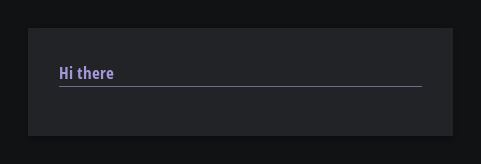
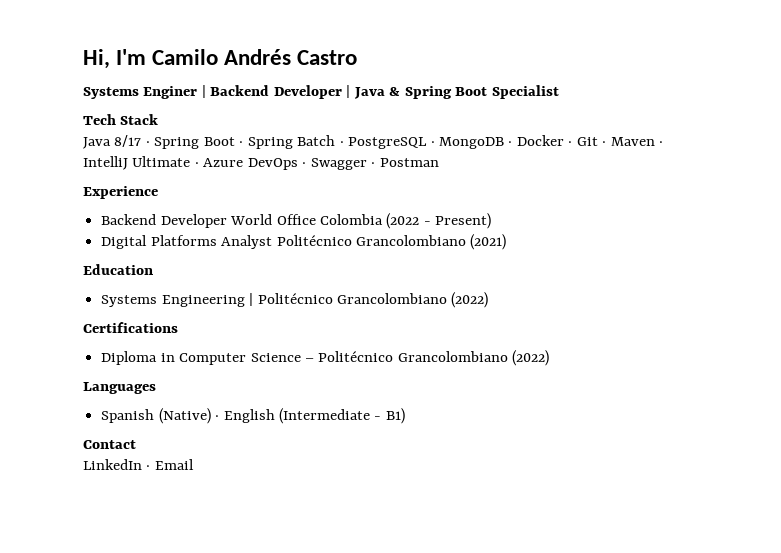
[59,66,115,79] Hi there -> [83,49,358,69] [83,85,559,99] [83,114,159,125] [83,135,664,149] [83,156,439,170] [83,186,158,199] [101,213,492,229] [101,234,507,250] [83,264,153,275] [101,292,489,308] [83,322,178,333] [101,350,550,366] [83,382,156,394] [101,408,405,424] [83,440,136,449] [83,459,194,470] Hi, I'm Camilo Andrés Castro // Systems Enginer | Backend Developer | Java & Spring Boot Specialist // Tech Stack // Java 8/17 · Spring Boot · Spring Batch · PostgreSQL · MongoDB · Docker · Git · Maven · IntelliJ Ultimate · Azure DevOps · Swagger · Postman // Experience // Backend Developer World Office Colombia (2022 - Present) // Digital Platforms Analyst Politécnico Grancolombiano (2021) // Education // Systems Engineering | Politécnico Grancolombiano (2022) // Certifications // Diploma in Computer Science – Politécnico Grancolombiano (2022) // Languages // Spanish (Native) · English (Intermediate - B1) // Contact // LinkedIn · Email

